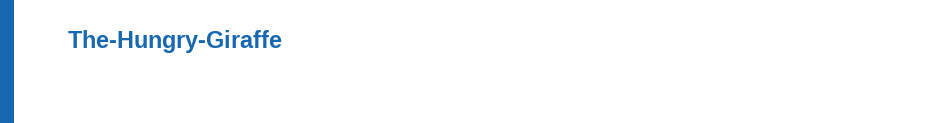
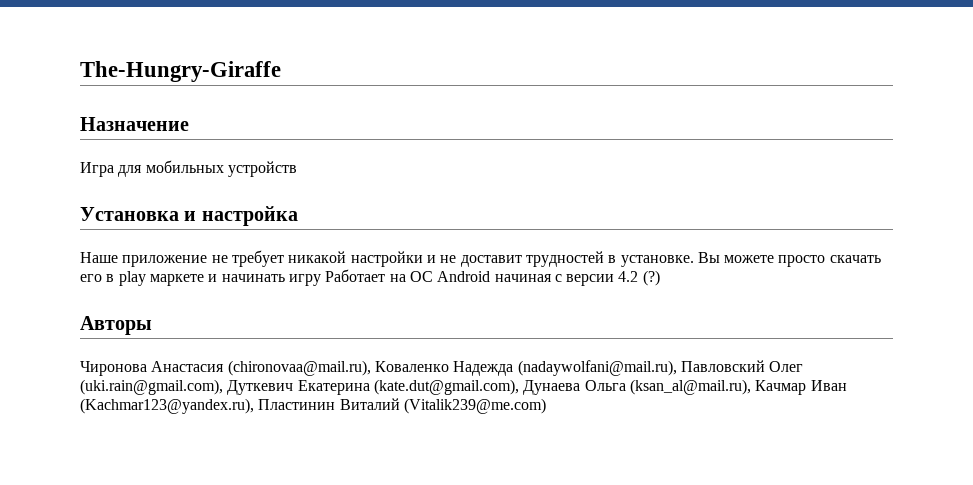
(282, 41) none -> [80,117,189,131] [80,160,297,177] [80,206,298,226] [80,250,881,267] [80,269,660,286] [80,316,152,335] [80,360,804,376] [80,379,847,395] [80,398,546,414] // Назначение // Игра для мобильных устройств // Установка и настройка // Наше приложение не требует никакой настройки и не доставит трудностей в установке. Вы можете просто скачать его в play маркете и начинать игру Работает на ОС Android начиная с версии 4.2 (?) // Авторы // Чиронова Анастасия (chironovaa@mail.ru), Коваленко Надежда (nadaywolfani@mail.ru), Павловский Олег (uki.rain@gmail.com), Дуткевич Екатерина (kate.dut@gmail.com), Дунаева Ольга (ksan_al@mail.ru), Качмар Иван (Kachmar123@yandex.ru), Пластинин Виталий (Vitalik239@me.com)

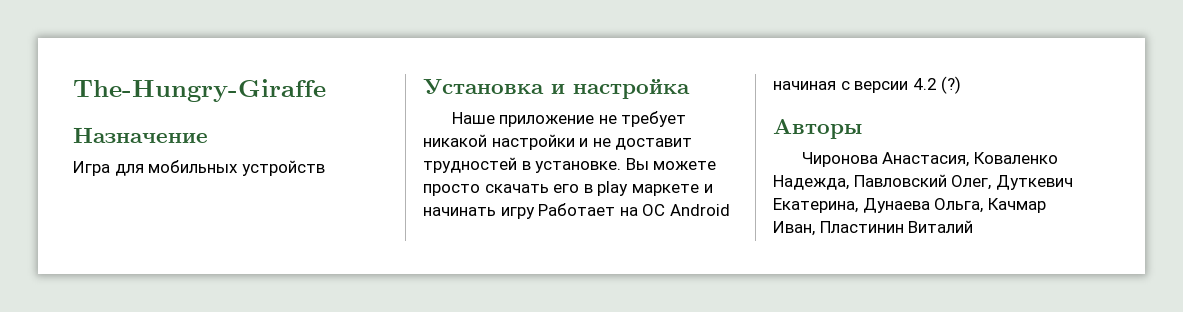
[151,360,804,376] [80,379,847,395] [80,398,254,414] Анастасия (chironovaa@mail.ru), Коваленко Надежда (nadaywolfani@mail.ru), Павловский Олег (uki.rain@gmail.com), Дуткевич Екатерина (kate.dut@gmail.com), Дунаева Ольга (ksan_al@mail.ru), Качмар Иван (Kachmar123@yandex.ru), -> [882,152,1058,167] [773,174,1073,190] [773,198,1046,213] [773,221,815,236] Анастасия, Коваленко Надежда, Павловский Олег, Дуткевич Екатерина, Дунаева Ольга, Качмар Иван,
[403,398,546,414] (Vitalik239@me.com) -> (974, 226) none

